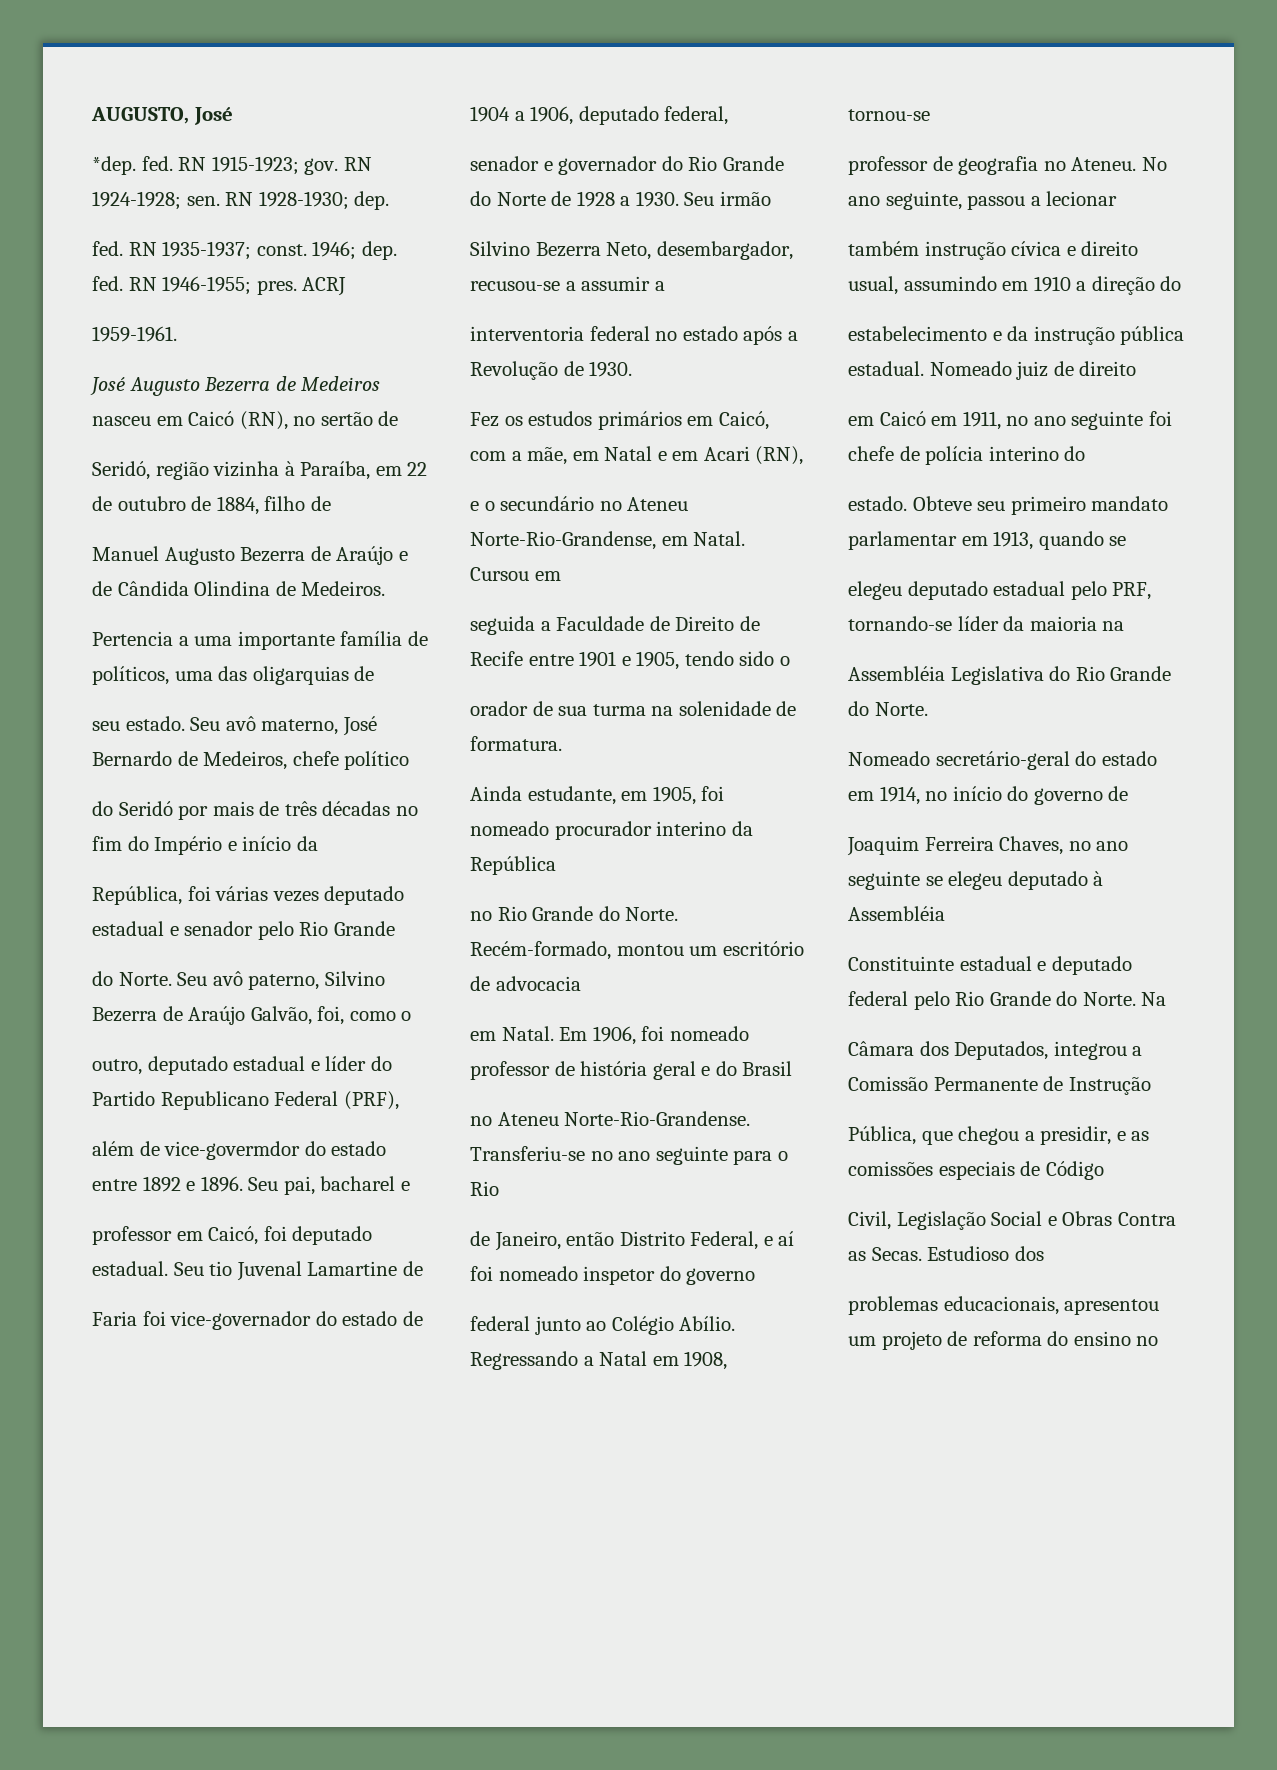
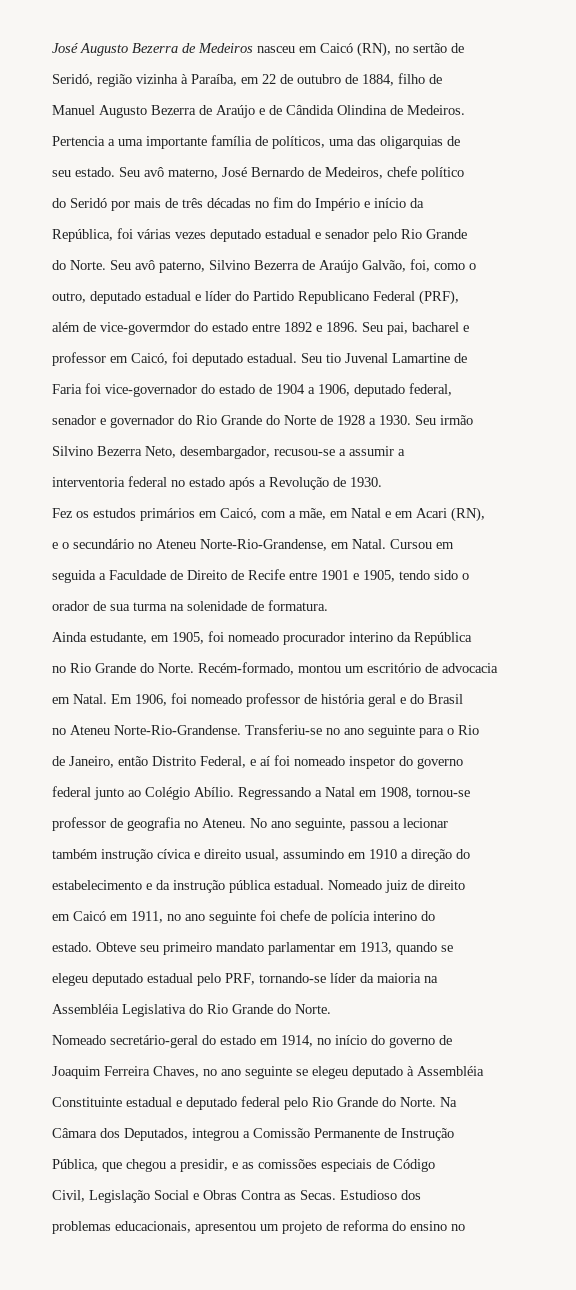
[91,107,233,125] [92,156,372,175] [92,191,390,210] [92,241,397,260] [92,276,347,296] [92,326,177,342] AUGUSTO, José // *dep. fed. RN 1915-1923; gov. RN 1924-1928; sen. RN 1928-1930; dep. // fed. RN 1935-1937; const. 1946; dep. fed. RN 1946-1955; pres. ACRJ // 1959-1961. // -> (52, 48) none

